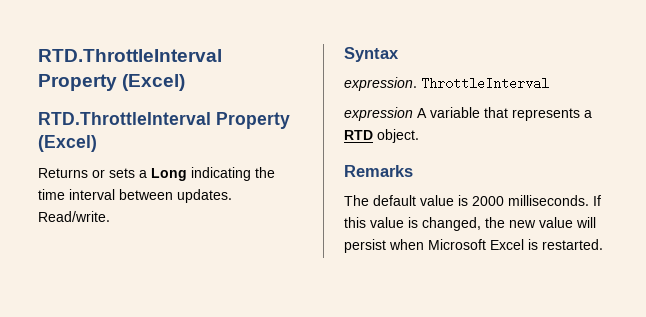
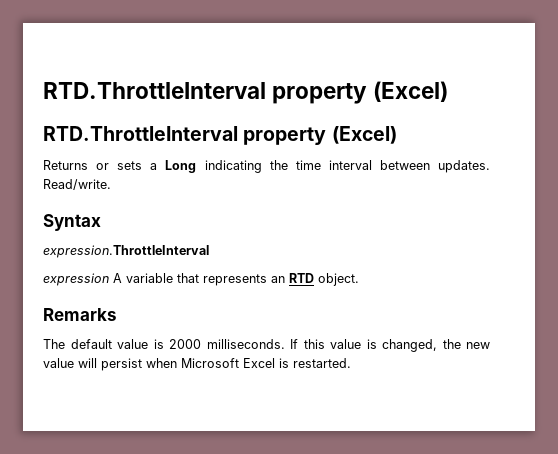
[38,49,222,62] [38,74,117,91] RTD.ThrottleInterval Property -> [43,82,368,104] RTD.ThrottleInterval property
[216,112,290,129] Property -> [243,127,327,145] property
[344,77,549,91] expression. ThrottleInterval -> [43,245,209,258] expression.ThrottleInterval
[584,110,592,118] a -> [271,276,285,283] an

